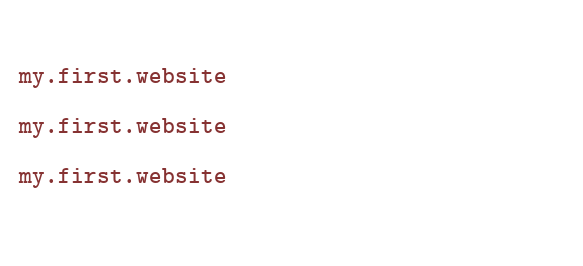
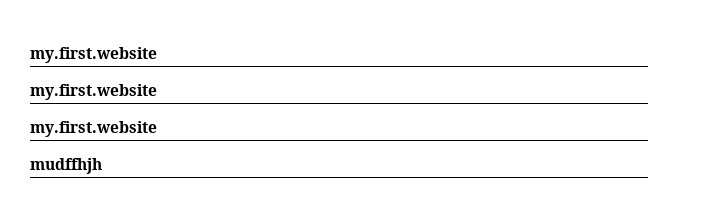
(227, 178) none -> [30,158,102,174] // mudffhjh

